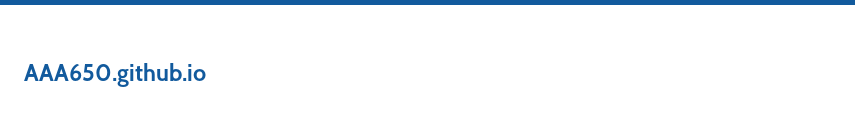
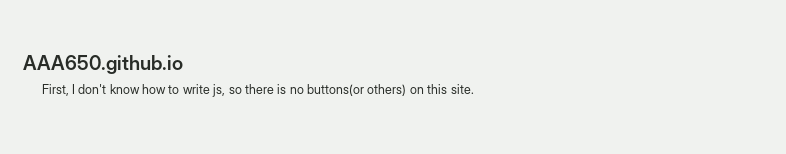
(206, 75) none -> [41,84,474,97] // First, I don't know how to write js, so there is no buttons(or others) on this site.

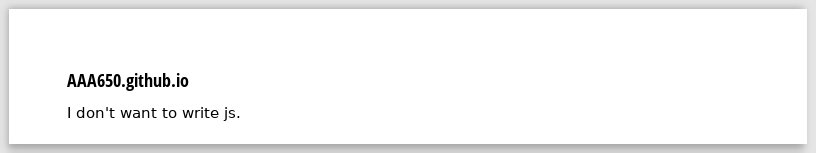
[41,84,69,96] First, -> (189, 82) none
[109,84,474,97] know how to write js, so there is no buttons(or others) on this site. -> [120,107,241,121] want to write js.

